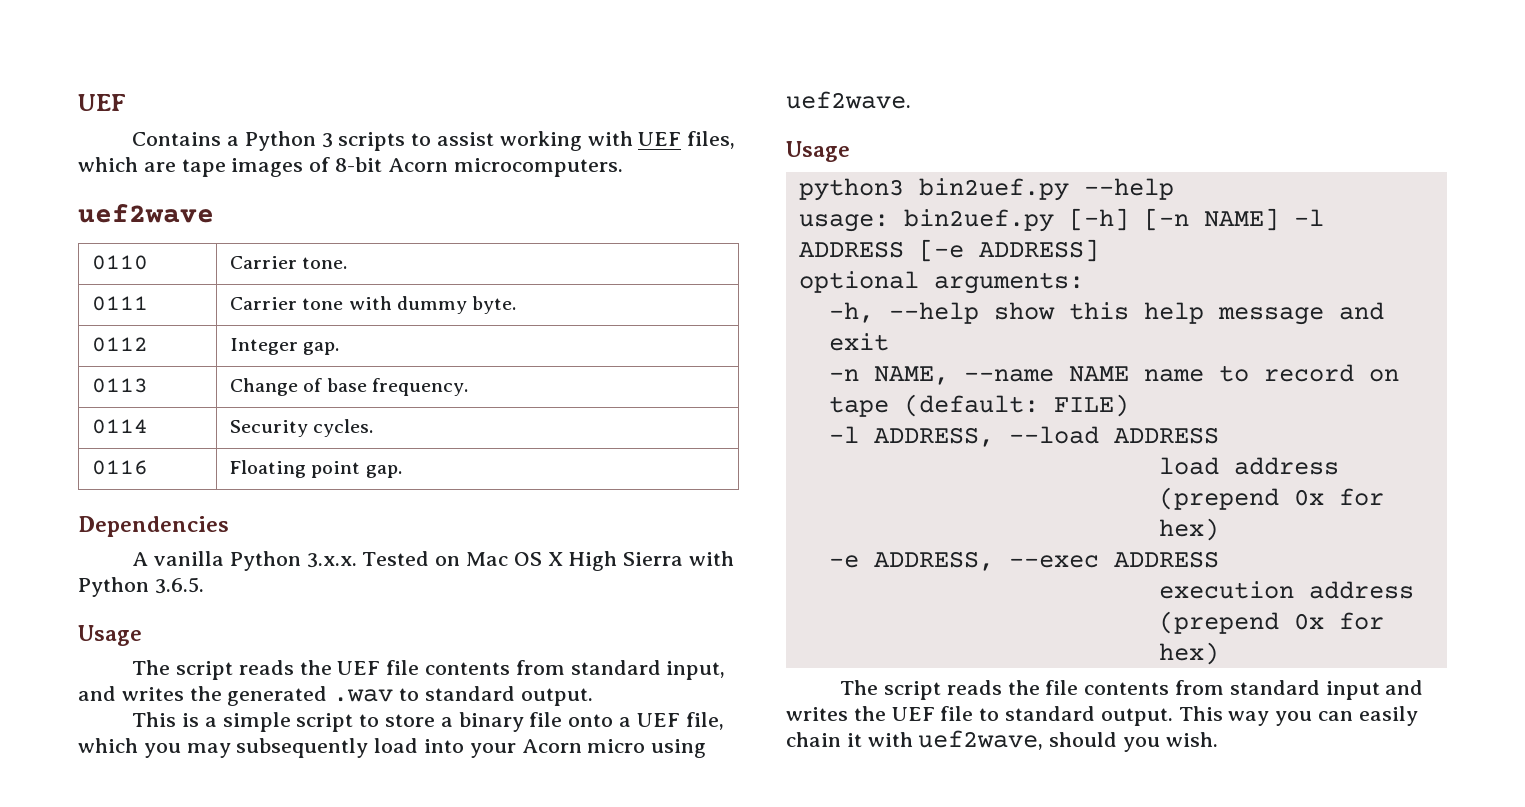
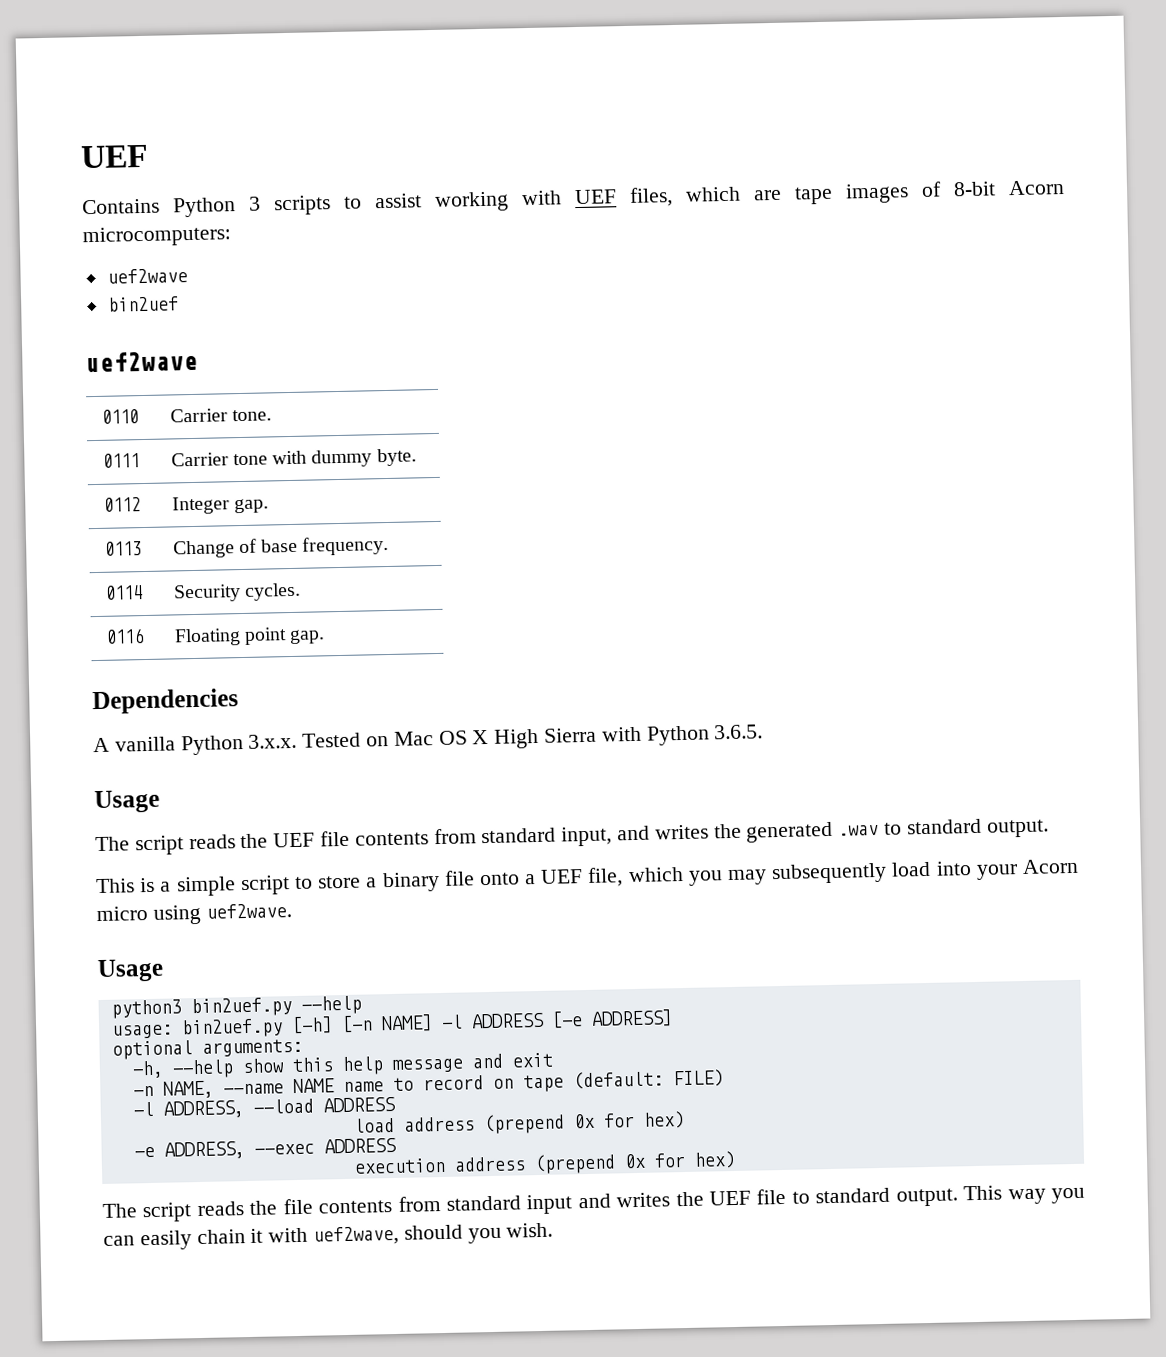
[227,136,240,146] a -> (160, 206) none
[453,158,623,177] microcomputers. -> [82,225,231,248] [106,268,188,284] [107,296,179,312] microcomputers: // uef2wave // bin2uef

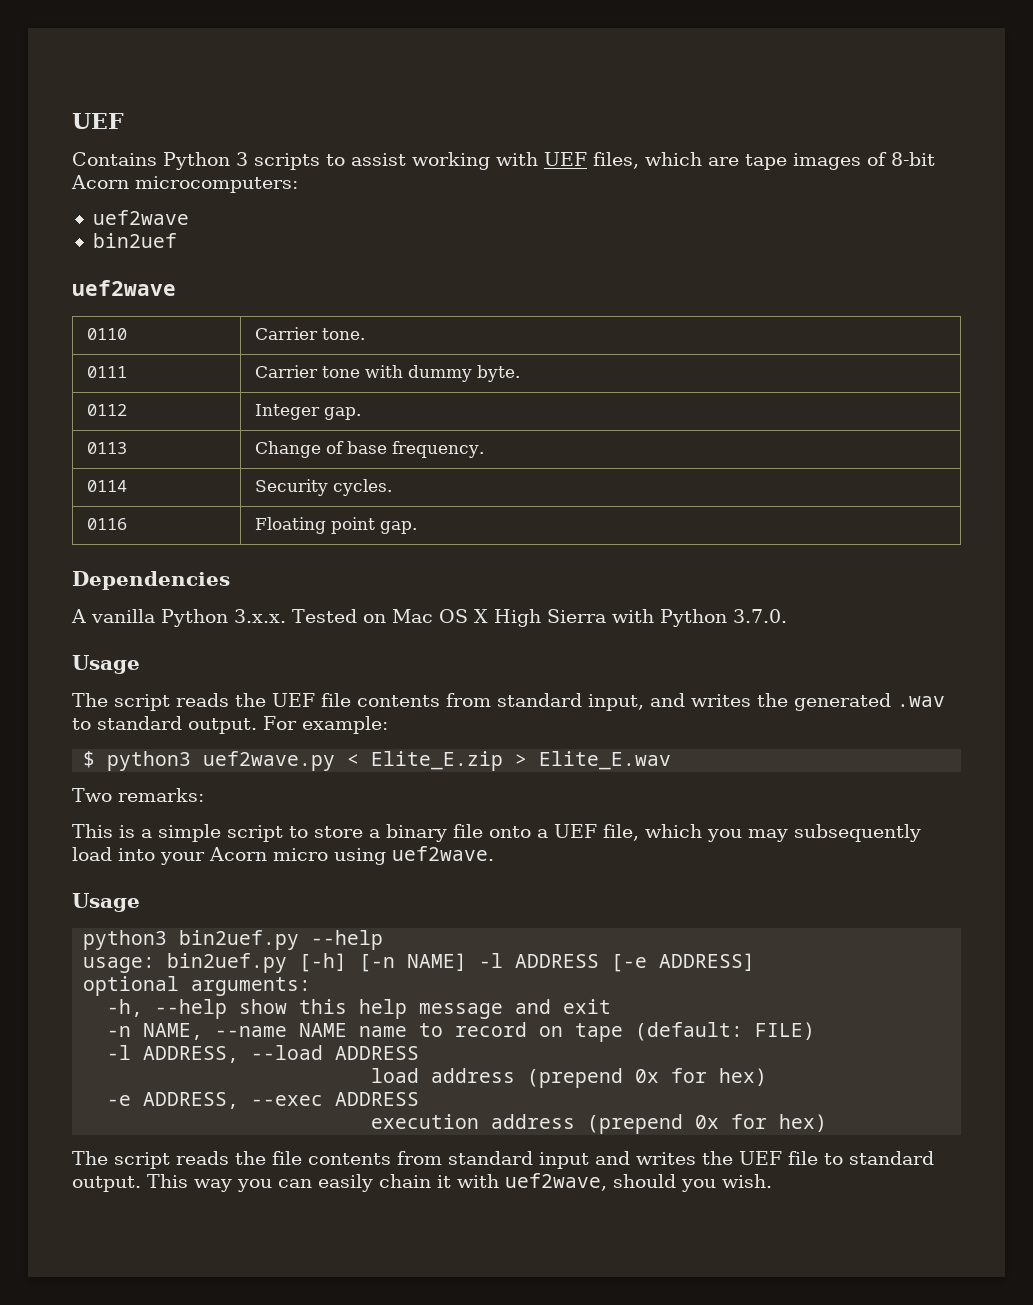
[713,724,764,740] 3.6.5. -> [732,609,787,623] 3.7.0.
(1049, 828) none -> [263,716,388,734] [83,751,672,771] [72,788,204,802] For example: // $ python3 uef2wave.py < Elite_E.zip > Elite_E.wav // Two remarks:

